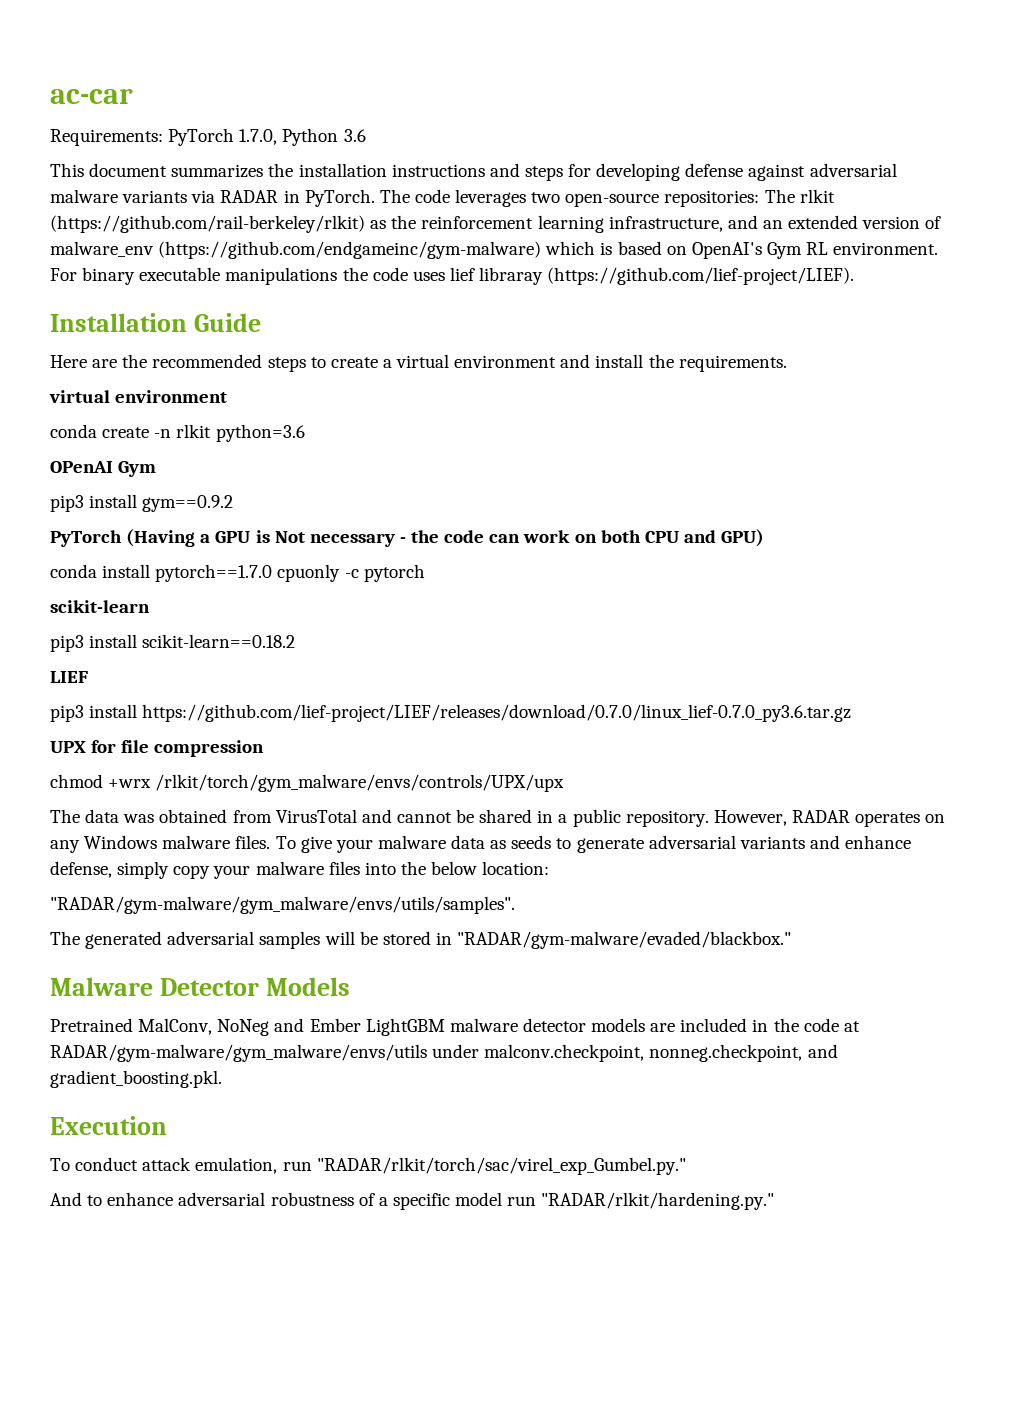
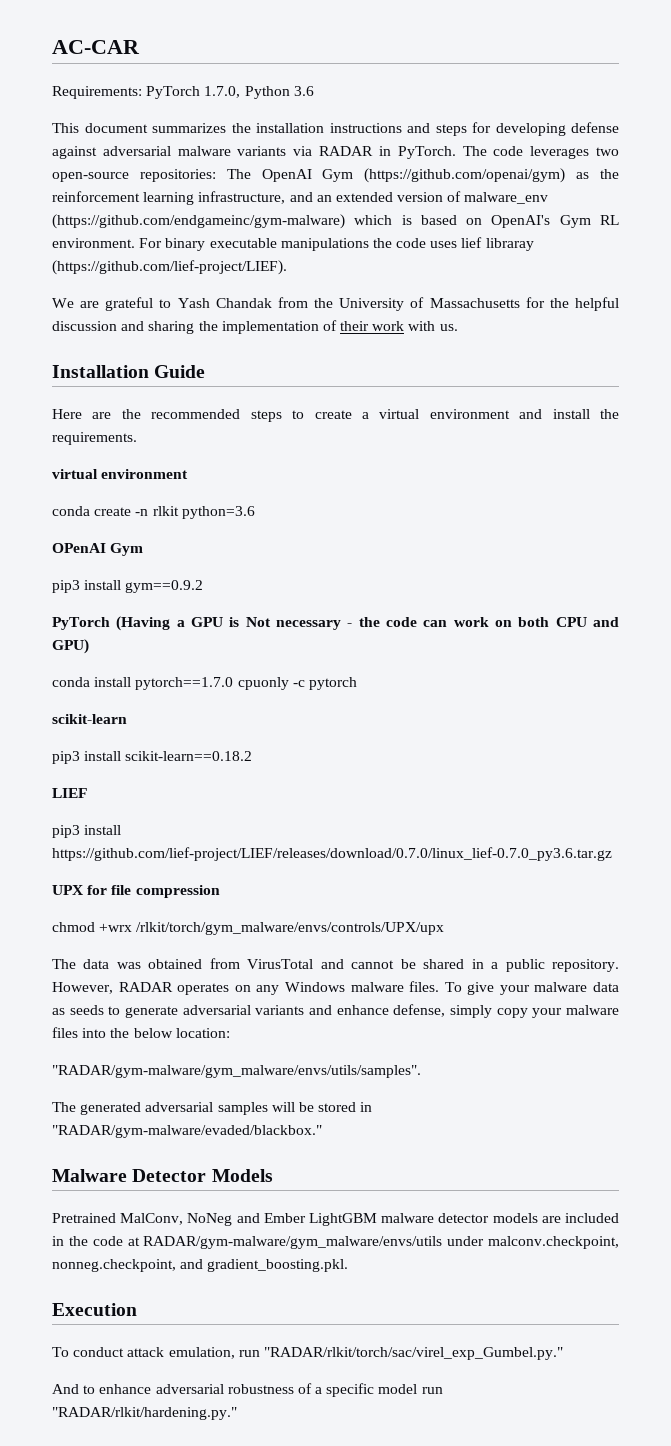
[50,88,133,104] ac-car -> [52,40,140,54] AC-CAR
[799,189,835,203] [50,215,365,233] rlkit (https://github.com/rail-berkeley/rlkit) -> [261,168,566,183] OpenAI Gym (https://github.com/openai/gym)
(855, 276) none -> [52,297,619,311] [52,320,458,334] // We are grateful to Yash Chandak from the University of Massachusetts for the helpful discussion and sharing the implementation of their work with us.

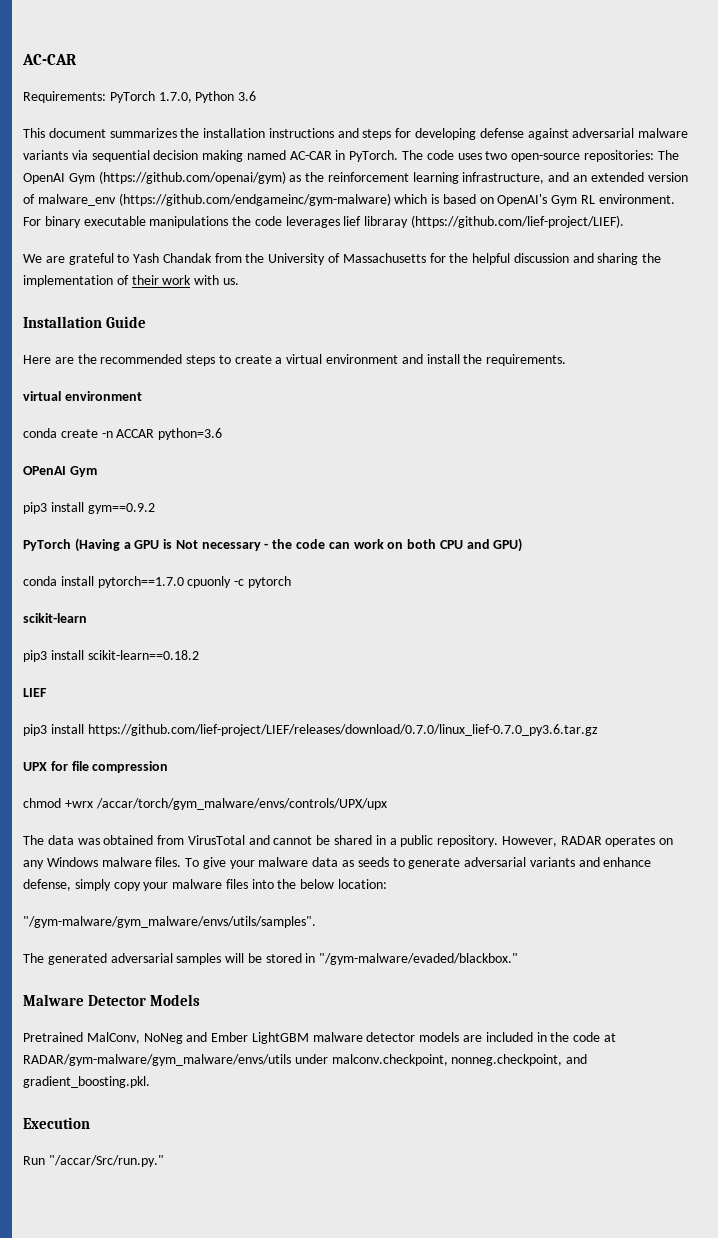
[319,146,374,156] RADAR -> [91,150,332,162] sequential decision making named AC-CAR
[530,146,590,159] leverages -> [457,153,482,160] uses
[430,241,458,248] uses -> [285,216,340,228] leverages
[152,506,179,516] rlkit -> [116,429,155,438] ACCAR
[136,922,445,935] /rlkit/torch/gym_malware/envs/controls/UPX/upx -> [95,798,387,810] /accar/torch/gym_malware/envs/controls/UPX/upx
[52,1065,421,1078] "RADAR/gym-malware/gym_malware/envs/utils/samples". -> [23,916,316,928] "/gym-malware/gym_malware/envs/utils/samples".
[52,1125,322,1138] "RADAR/gym-malware/evaded/blackbox." -> [319,953,519,965] "/gym-malware/evaded/blackbox."
[52,1347,563,1360] [52,1383,443,1397] [52,1407,237,1420] To conduct attack emulation, run "RADAR/rlkit/torch/sac/virel_exp_Gumbel.py." // And to enhance adversarial robustness of a specific model run "RADAR/rlkit/hardening.py." -> [23,1155,164,1167] Run "/accar/Src/run.py."

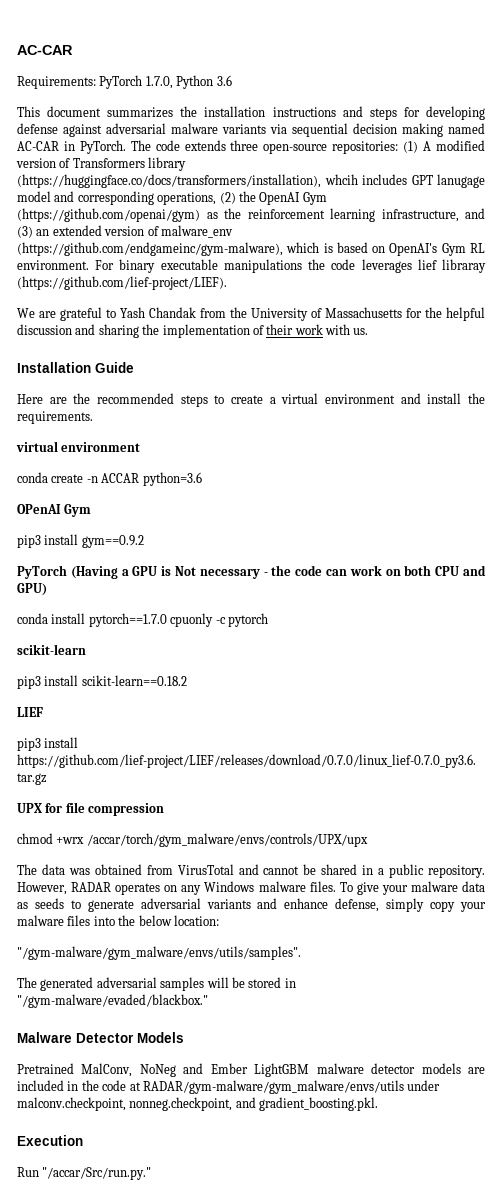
[457,150,679,162] uses two open-source repositories: The -> [184,140,486,154] [16,157,187,171] [17,174,485,188] [17,191,256,205] extends three open-source repositories: (1) A modified version of Transformers library (https://huggingface.co/docs/transformers/installation), whcih includes GPT lanugage model and corresponding operations, (2) the
(570, 177) none -> [17,226,33,238] (3)
[118,193,391,206] (https://github.com/endgameinc/gym-malware) -> [17,242,283,256] (https://github.com/endgameinc/gym-malware),

